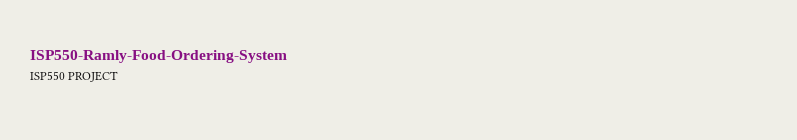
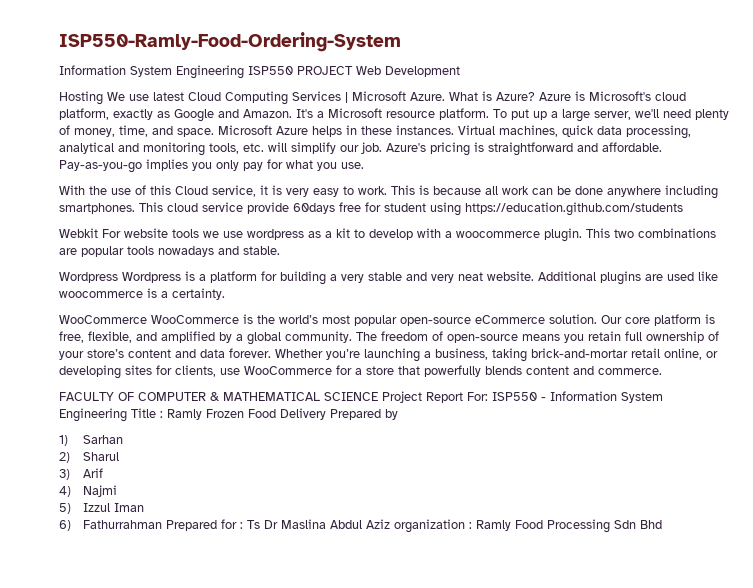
[30,71,119,82] ISP550 PROJECT -> [59,65,460,79] [59,91,686,105] [59,108,729,122] [59,125,691,139] [59,142,662,156] [59,159,364,173] [59,185,718,199] [59,202,683,216] [59,228,716,242] [59,246,280,257] [59,271,718,285] [59,288,225,300] [59,314,715,326] [59,331,719,345] [59,348,718,362] [59,365,662,379] [59,391,663,403] [59,408,398,422] [59,435,124,446] [59,452,120,463] [59,468,104,480] [59,485,118,497] [59,503,145,514] [59,519,663,533] Information System Engineering ISP550 PROJECT Web Development // Hosting We use latest Cloud Computing Services | Microsoft Azure. What is Azure? Azure is Microsoft's cloud platform, exactly as Google and Amazon. It's a Microsoft resource platform. To put up a large server, we'll need plenty of money, time, and space. Microsoft Azure helps in these instances. Virtual machines, quick data processing, analytical and monitoring tools, etc. will simplify our job. Azure's pricing is straightforward and affordable. Pay-as-you-go implies you only pay for what you use. // With the use of this Cloud service, it is very easy to work. This is because all work can be done anywhere including smartphones. This cloud service provide 60days free for student using https://education.github.com/students // Webkit For website tools we use wordpress as a kit to develop with a woocommerce plugin. This two combinations are popular tools nowadays and stable. // Wordpress Wordpress is a platform for building a very stable and very neat website. Additional plugins are used like woocommerce is a certainty. // WooCommerce WooCommerce is the world’s most popular open-source eCommerce solution. Our core platform is free, flexible, and amplified by a global community. The freedom of open-source means you retain full ownership of your store’s content and data forever. Whether you’re launching a business, taking brick-and-mortar retail online, or developing sites for clients, use WooCommerce for a store that powerfully blends content and commerce. // FACULTY OF COMPUTER & MATHEMATICAL SCIENCE Project Report For: ISP550 - Information System Engineering Title : Ramly Frozen Food Delivery Prepared by // 1) Sarhan // 2) Sharul // 3) Arif // 4) Najmi // 5) Izzul Iman // 6) Fathurrahman Prepared for : Ts Dr Maslina Abdul Aziz organization : Ramly Food Processing Sdn Bhd

